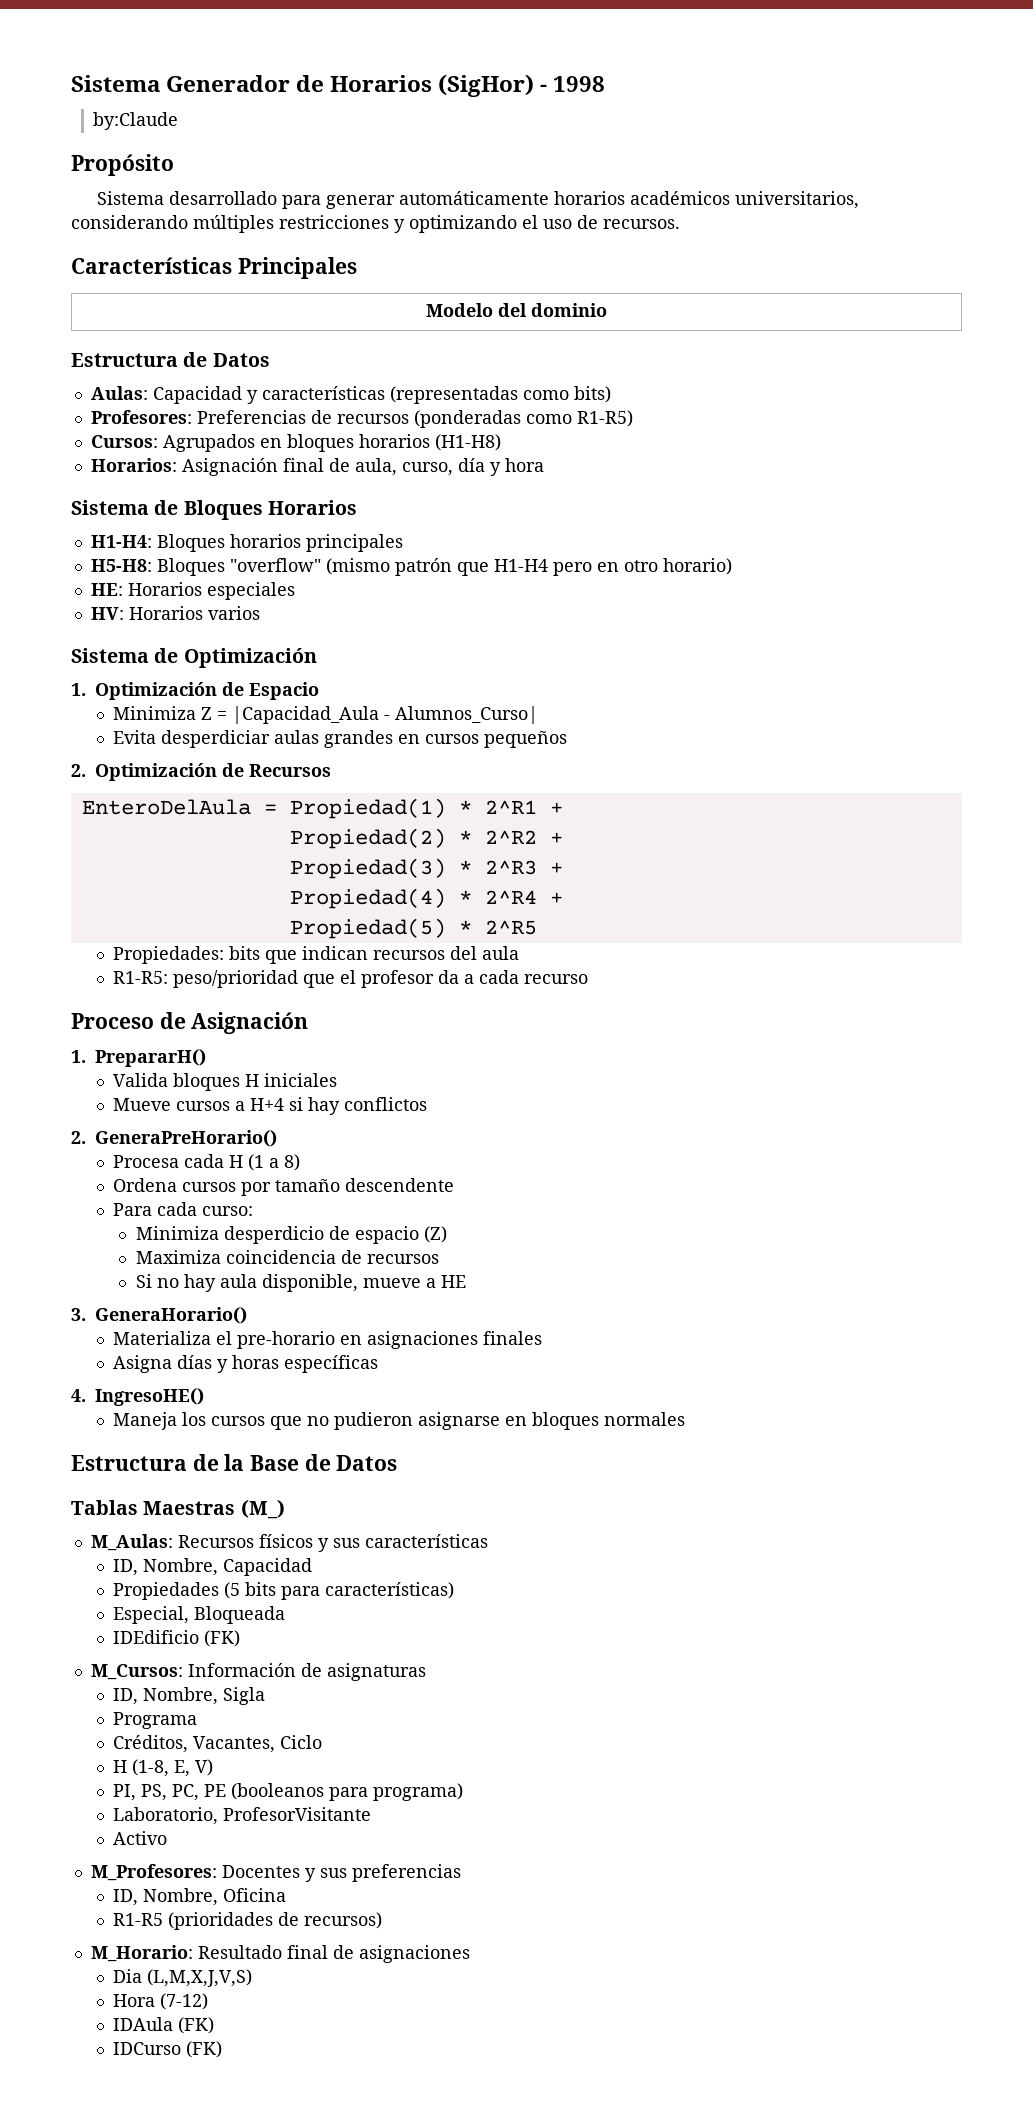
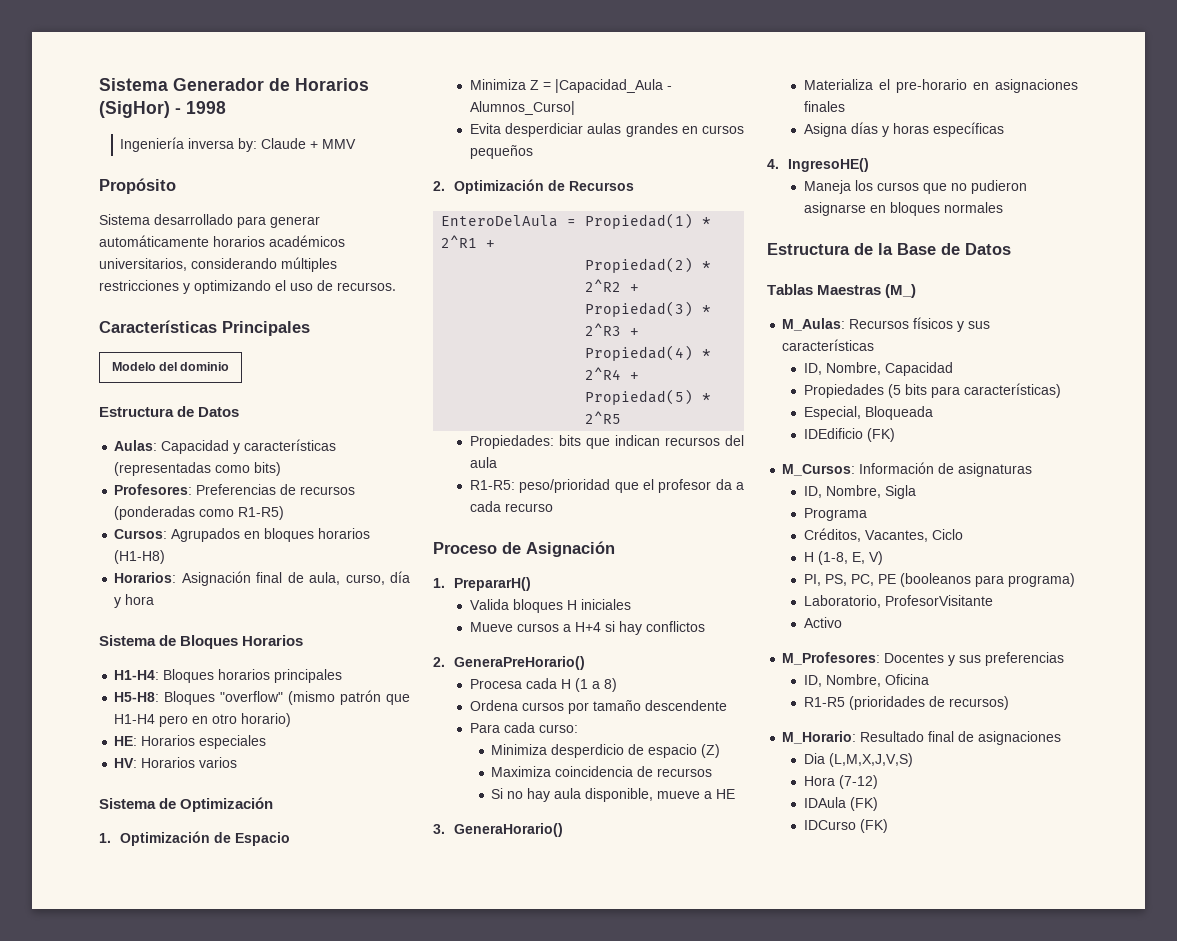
[93,112,179,130] by:Claude -> [120,137,357,152] Ingeniería inversa by: Claude + MMV

